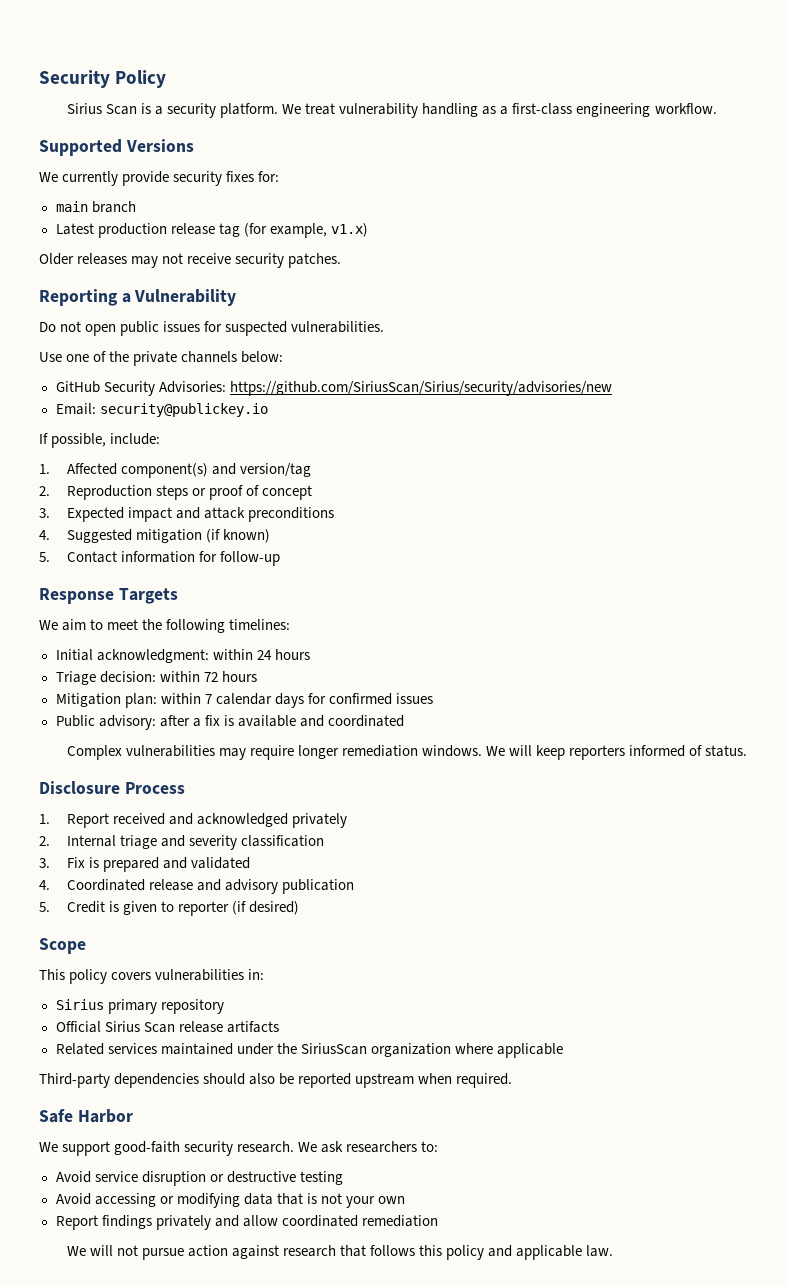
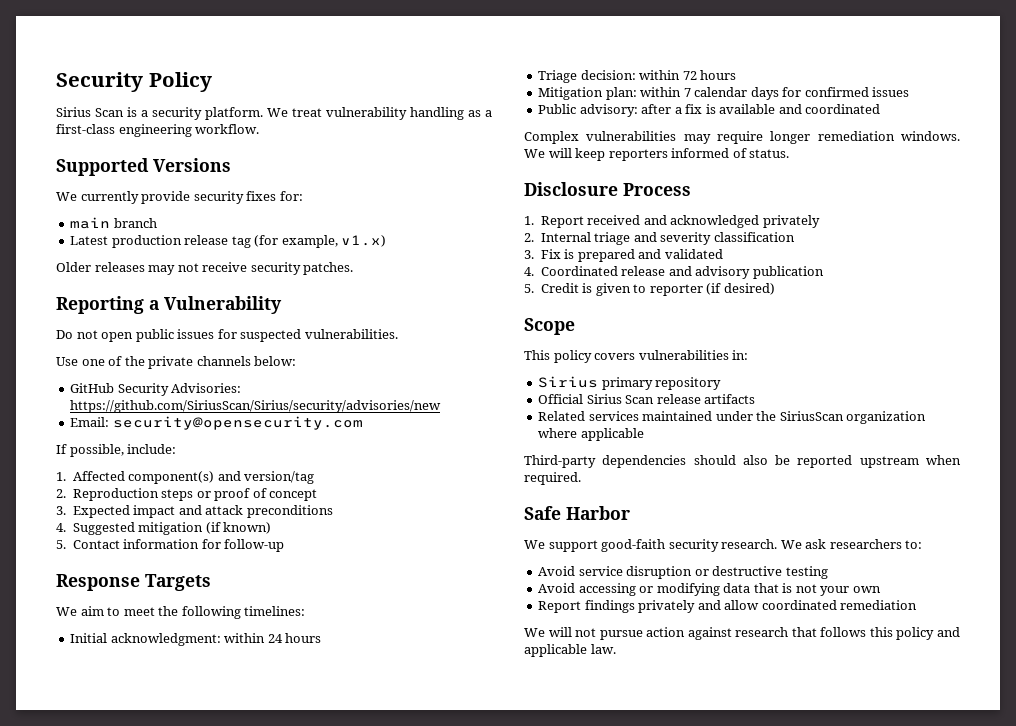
[99,403,268,417] security@publickey.io -> [112,416,363,430] security@opensecurity.com

